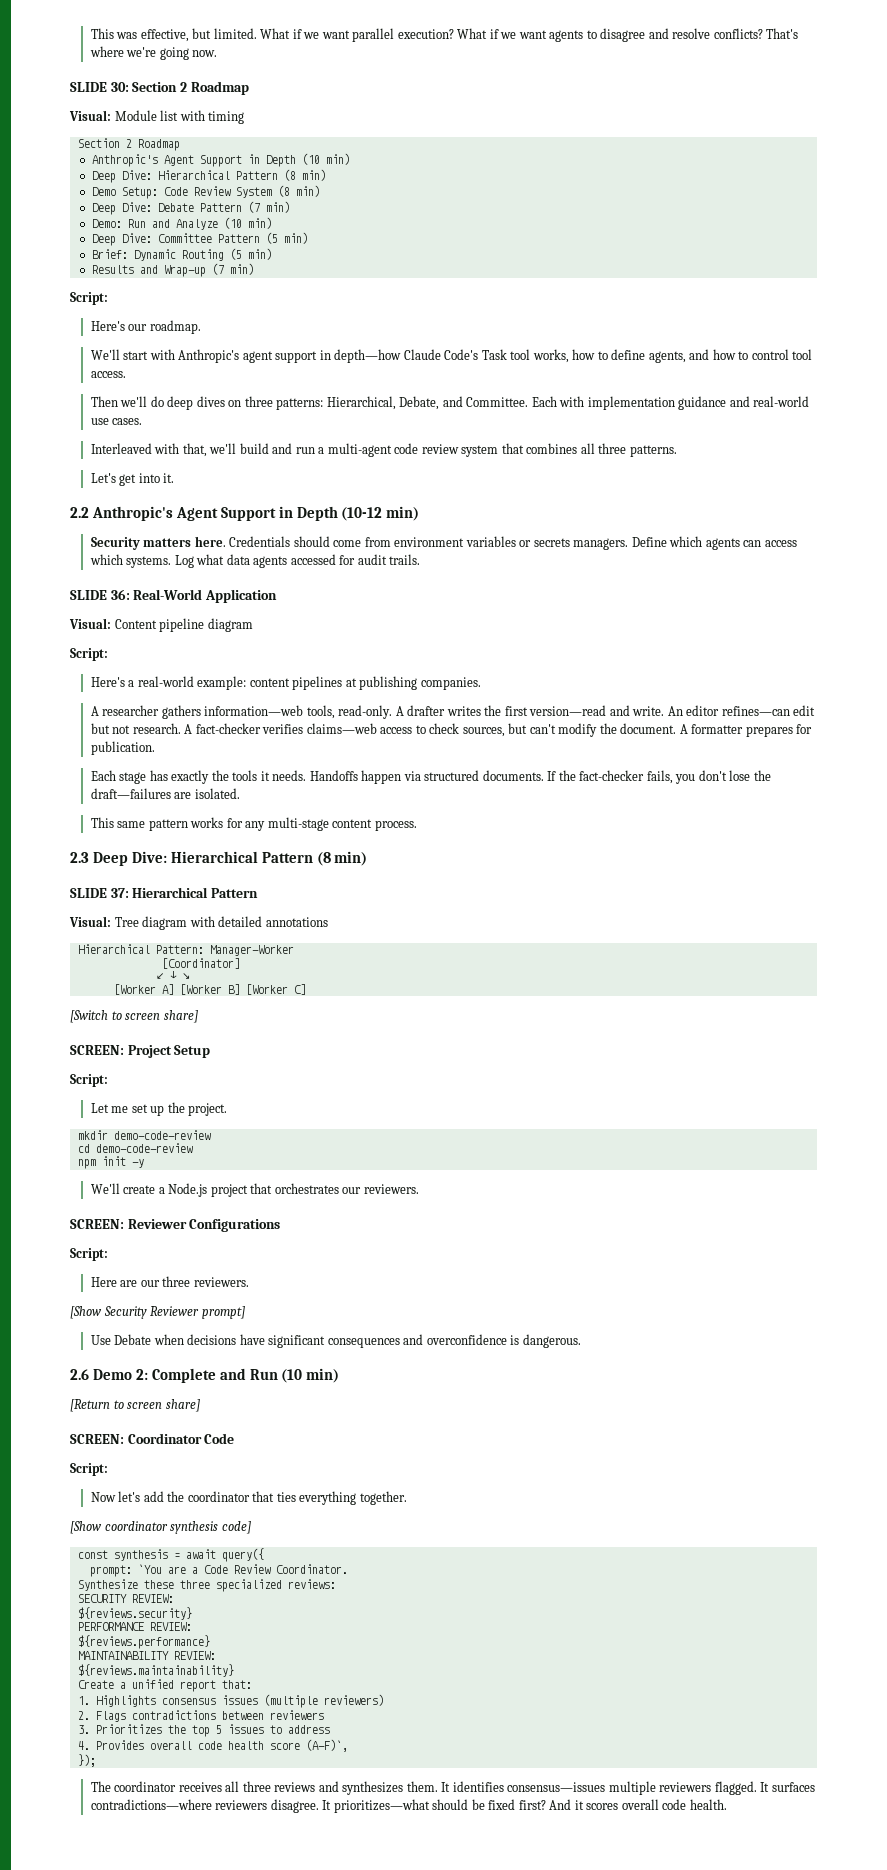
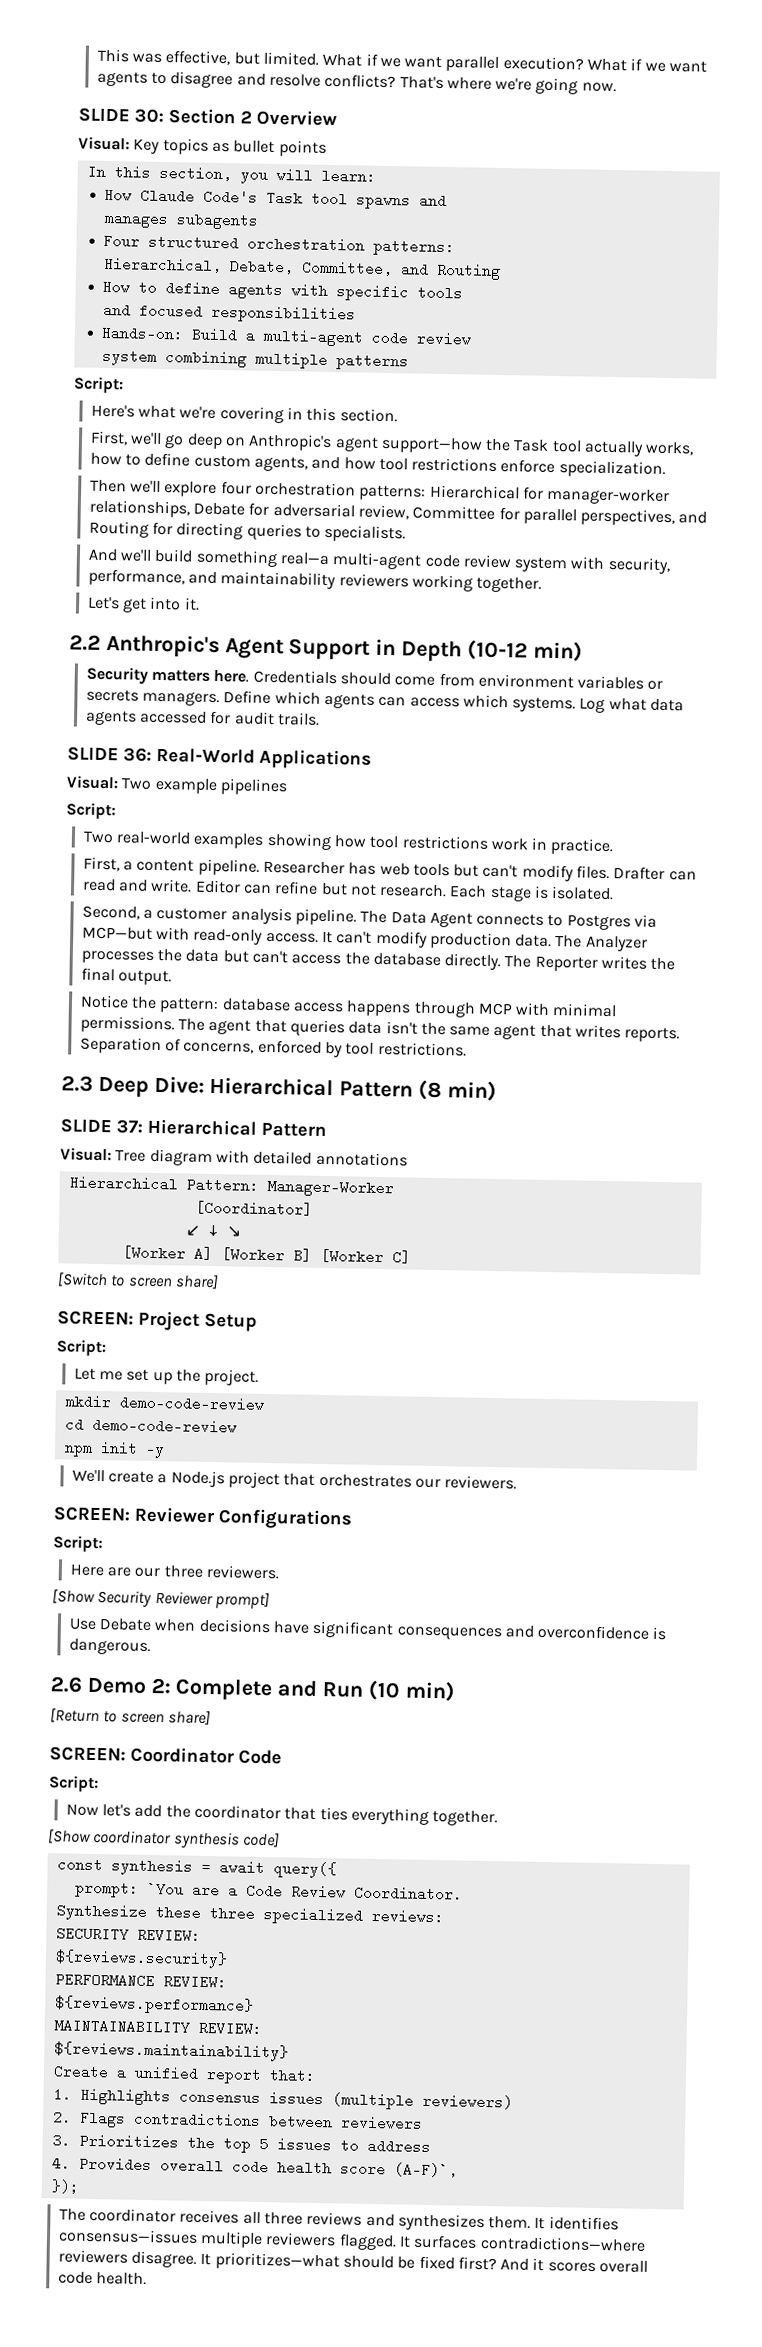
[190,81,249,95] [69,110,245,124] [77,138,180,151] [92,153,351,167] [92,169,327,183] [92,185,321,199] [92,201,291,215] [92,217,273,230] [92,232,309,246] [92,248,273,261] [92,263,255,277] [70,292,108,305] [90,320,201,334] [90,349,531,363] Roadmap // Visual: Module list with timing // Section 2 Roadmap // Anthropic's Agent Support in Depth (10 min) // Deep Dive: Hierarchical Pattern (8 min) // Demo Setup: Code Review System (8 min) // Deep Dive: Debate Pattern (7 min) // Demo: Run and Analyze (10 min) // Deep Dive: Committee Pattern (5 min) // Brief: Dynamic Routing (5 min) // Results and Wrap-up (7 min) // Script: // Here's our roadmap. // We'll start with Anthropic's agent support in depth—how Claude Code's Task tool -> [256,109,337,127] [78,136,327,157] [86,164,376,184] [104,187,448,210] [103,210,259,230] [103,233,456,257] [103,256,501,280] [102,279,464,302] [102,302,356,324] [101,325,472,347] [101,348,409,371] [73,376,124,394] [90,404,398,424] [89,430,645,457] Overview // Visual: Key topics as bullet points // In this section, you will learn: // How Claude Code's Task tool spawns and // manages subagents // Four structured orchestration patterns: // Hierarchical, Debate, Committee, and Routing // How to define agents with specific tools // and focused responsibilities // Hands-on: Build a multi-agent code review // system combining multiple patterns // Script: // Here's what we're covering in this section. // First, we'll go deep on Anthropic's agent support—how the Task tool actually
(646, 354) none -> [193,455,251,468] custom
[738,349,813,360] [90,371,126,378] [90,396,810,410] [90,418,143,425] [90,443,677,457] to control tool access. // Then we'll do deep dives on three patterns: Hierarchical, Debate, and Committee. Each with implementation guidance and real-world use cases. // Interleaved with that, we'll build and run a multi-agent code review system that combines all three patterns. -> [378,457,666,478] [89,479,671,506] [88,499,708,527] [88,520,407,543] [87,548,671,575] [87,568,543,593] tool restrictions enforce specialization. // Then we'll explore four orchestration patterns: Hierarchical for manager-worker relationships, Debate for adversarial review, Committee for parallel perspectives, and Routing for directing queries to specialists. // And we'll build something real—a multi-agent code review system with security, performance, and maintainability reviewers working together.
[204,589,277,603] [69,618,253,632] [70,648,108,661] [90,676,481,690] [90,705,816,719] [90,723,813,737] [90,741,155,755] [90,770,771,784] [90,788,240,799] [90,817,417,831] Application // Visual: Content pipeline diagram // Script: // Here's a real-world example: content pipelines at publishing companies. // A researcher gathers information—web tools, read-only. A drafter writes the first version—read and write. An editor refines—can edit but not research. A fact-checker verifies claims—web access to check sources, but can't modify the document. A formatter prepares for publication. // Each stage has exactly the tools it needs. Handoffs happen via structured documents. If the fact-checker fails, you don't lose the draft—failures are isolated. // This same pattern works for any multi-stage content process. -> [259,748,372,770] [66,775,288,796] [66,802,116,820] [82,830,614,856] [82,856,697,882] [81,878,615,902] [81,905,658,931] [81,926,648,952] [80,948,676,972] [80,967,172,986] [79,994,618,1018] [79,1015,681,1043] [79,1036,467,1058] Applications // Visual: Two example pipelines // Script: // Two real-world examples showing how tool restrictions work in practice. // First, a content pipeline. Researcher has web tools but can't modify files. Drafter can read and write. Editor can refine but not research. Each stage is isolated. // Second, a customer analysis pipeline. The Data Agent connects to Postgres via MCP—but with read-only access. It can't modify production data. The Analyzer processes the data but can't access the database directly. The Reporter writes the final output. // Notice the pattern: database access happens through MCP with minimal permissions. The agent that queries data isn't the same agent that writes reports. Separation of concerns, enforced by tool restrictions.

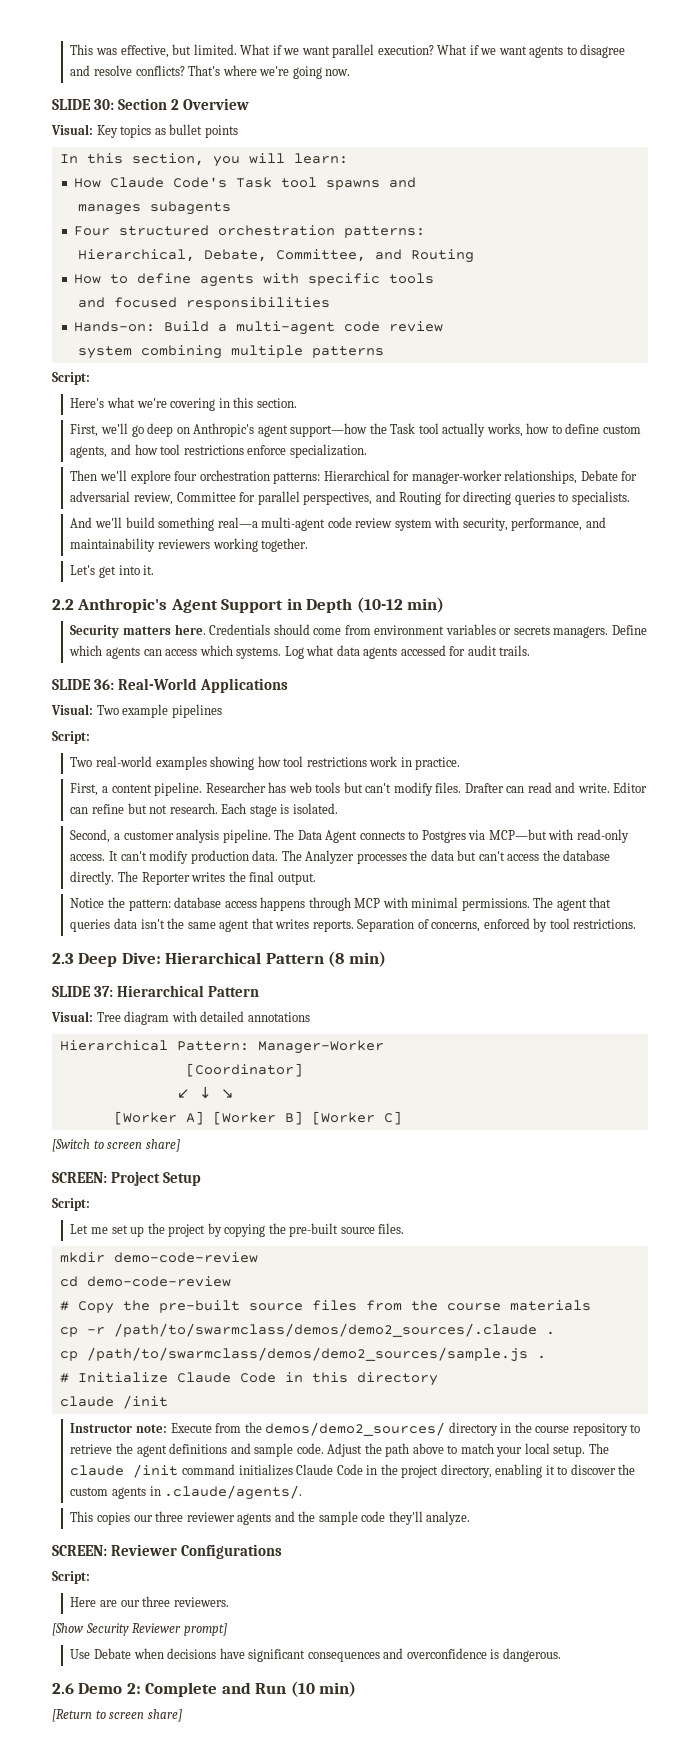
[204,1368,260,1386] [64,1394,264,1412] [64,1417,237,1435] [63,1441,165,1459] [71,1469,518,1490] project. // mkdir demo-code-review // cd demo-code-review // npm init -y // We'll create a Node.js project that orchestrates our reviewers. -> [168,1223,405,1237] [59,1252,258,1263] [59,1276,231,1287] [59,1300,591,1314] [59,1323,555,1337] [59,1347,546,1362] [59,1372,438,1386] [59,1395,168,1409] [70,1422,641,1436] [70,1443,609,1457] [70,1464,636,1478] [70,1485,303,1500] [70,1511,471,1525] project by copying the pre-built source files. // mkdir demo-code-review // cd demo-code-review // # Copy the pre-built source files from the course materials // cp -r /path/to/swarmclass/demos/demo2_sources/.claude . // cp /path/to/swarmclass/demos/demo2_sources/sample.js . // # Initialize Claude Code in this directory // claude /init // Instructor note: Execute from the demos/demo2_sources/ directory in the course repository to retrieve the agent definitions and sample code. Adjust the path above to match your local setup. The claude /init command initializes Claude Code in the project directory, enabling it to discover the custom agents in .claude/agents/. // This copies our three reviewer agents and the sample code they'll analyze.
[49,1746,282,1765] [48,1775,99,1793] [65,1803,499,1827] [48,1829,280,1849] [56,1857,337,1879] [74,1880,463,1902] [55,1903,444,1925] [55,1926,201,1943] [54,1949,228,1969] [54,1972,227,1990] [54,1995,254,2015] [53,2018,262,2037] [53,2041,289,2062] [52,2064,316,2085] [52,2087,513,2110] [52,2110,423,2131] [51,2133,431,2155] [51,2156,458,2178] [50,2179,80,2194] [58,2207,619,2232] [57,2228,646,2252] [57,2249,649,2273] [57,2271,147,2285] // SCREEN: Coordinator Code // Script: // Now let's add the coordinator that ties everything together. // [Show coordinator synthesis code] // const synthesis = await query({ // prompt: `You are a Code Review Coordinator. // Synthesize these three specialized reviews: // SECURITY REVIEW: // ${reviews.security} // PERFORMANCE REVIEW: // ${reviews.performance} // MAINTAINABILITY REVIEW: // ${reviews.maintainability} // Create a unified report that: // 1. Highlights consensus issues (multiple reviewers) // 2. Flags contradictions between reviewers // 3. Prioritizes the top 5 issues to address // 4. Provides overall code health score (A-F)`, // }); // The coordinator receives all three reviews and synthesizes them. It identifies consensus—issues multiple reviewers flagged. It surfaces contradictions—where reviewers disagree. It prioritizes—what should be fixed first? And it scores overall code health. -> (182, 1715) none

